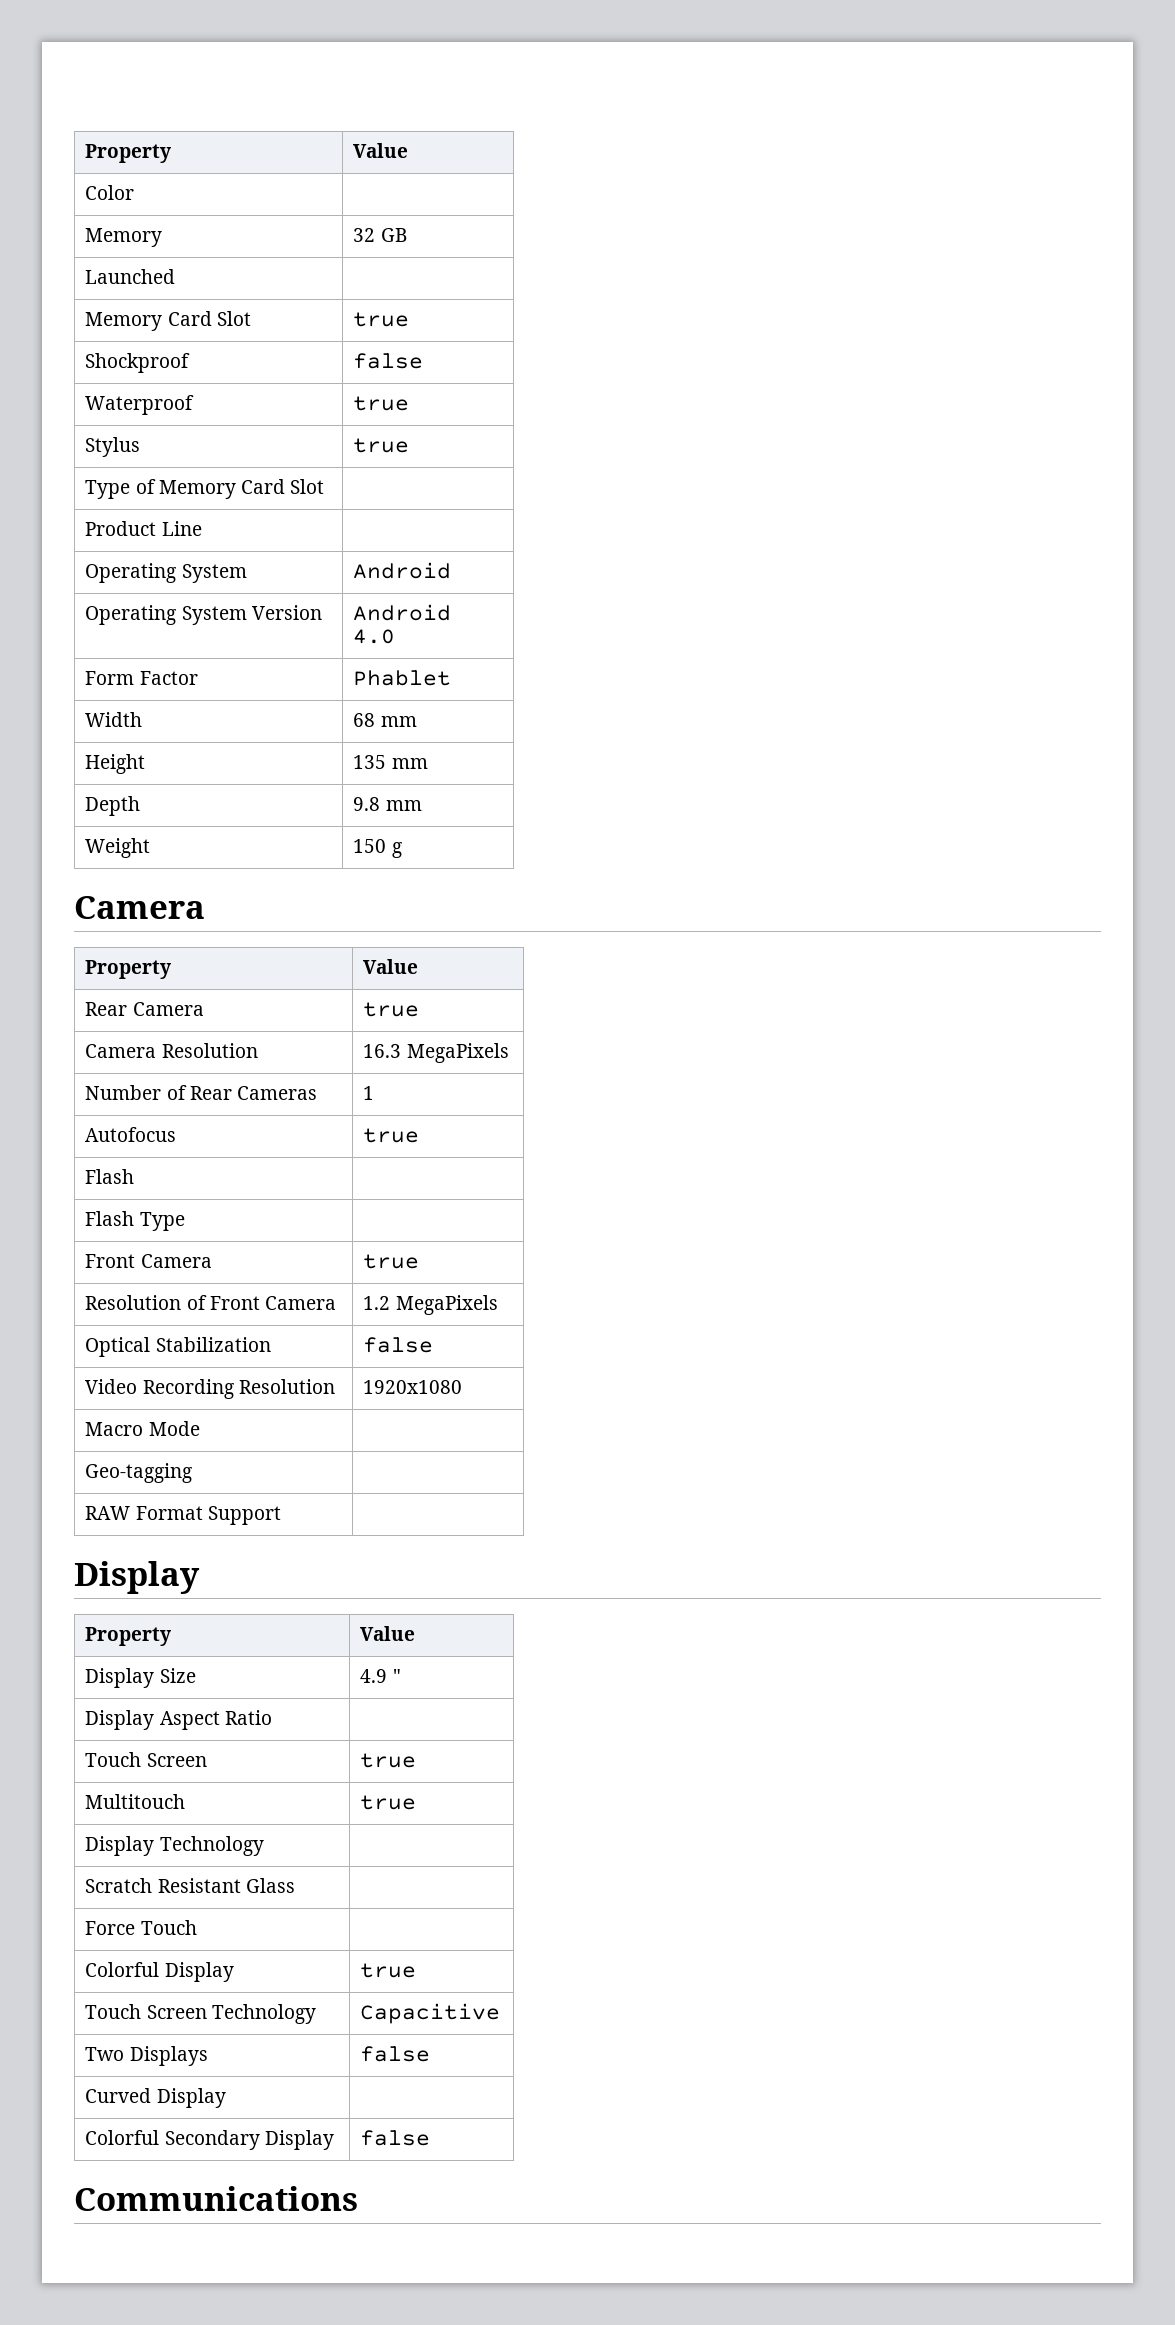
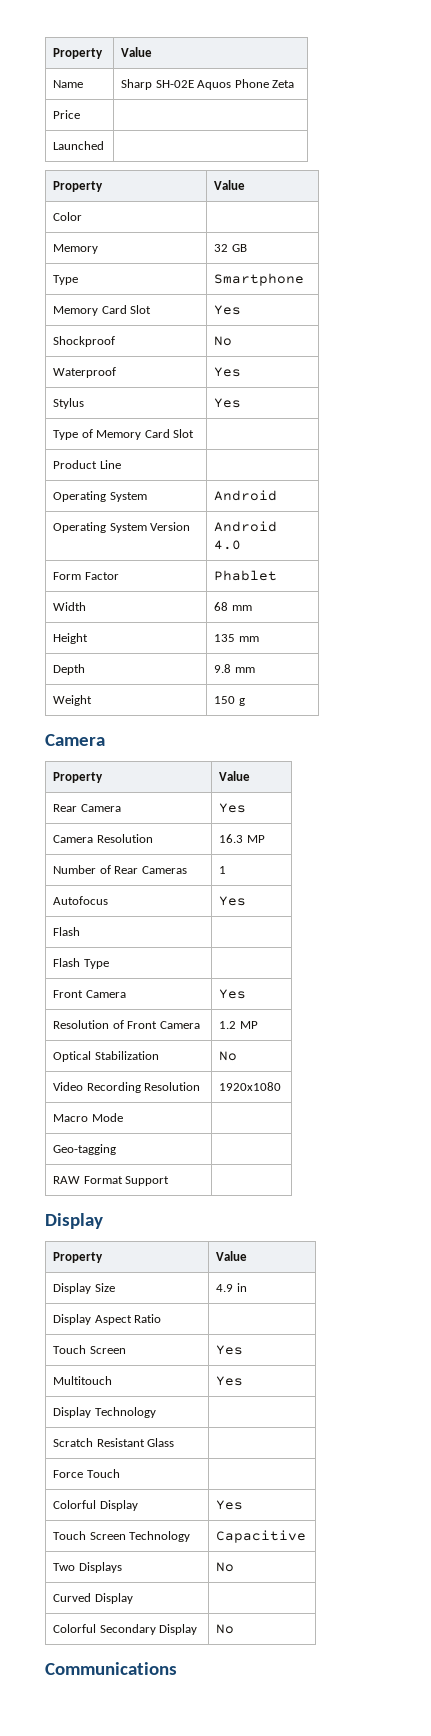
[85,144,172,163] [353,143,409,158] Property | Value -> [53,48,104,59] [121,47,153,57] [53,80,84,88] [121,79,295,90] [53,110,81,119] [53,141,105,150] [53,181,104,192] [214,180,246,190] Property | Value // Name | Sharp SH-02E Aquos Phone Zeta // Price | // Launched | // Property | Value
[85,269,176,284] [85,311,251,331] [353,312,410,327] Launched | // Memory Card Slot | true -> [53,275,79,285] [214,273,305,286] [53,305,152,316] [214,305,242,315] Type | Smartphone // Memory Card Slot | Yes
[353,353,424,369] false -> [214,336,233,346] No
[353,396,410,411] true -> [214,367,242,377] Yes
[353,438,410,453] true -> [214,398,242,408] Yes
[363,1002,420,1017] true -> [219,803,247,813] Yes
[406,1043,509,1063] MegaPixels -> [246,835,265,843] MP
[363,1128,420,1143] true -> [219,896,247,906] Yes
[363,1254,420,1269] true -> [219,989,247,999] Yes
[395,1295,498,1315] MegaPixels -> [239,1021,258,1029] MP
[363,1337,434,1353] false -> [219,1051,238,1061] No
[392,1669,401,1683] " -> [236,1283,247,1292] in
[360,1753,417,1768] true -> [216,1345,244,1355] Yes
[360,1795,417,1810] true -> [216,1376,244,1386] Yes
[360,1963,417,1978] true -> [216,1500,244,1510] Yes
[360,2046,431,2062] false -> [216,1562,235,1572] No
[360,2130,431,2146] false -> [216,1624,235,1634] No

